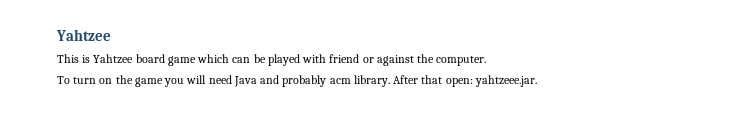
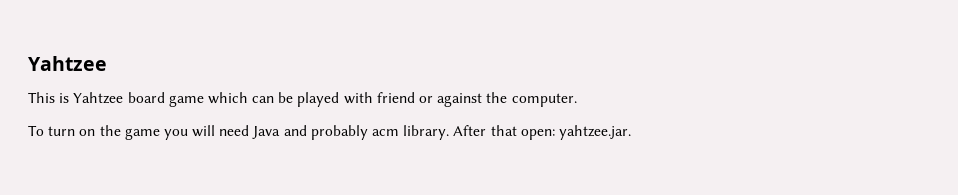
[474,75,537,87] yahtzeee.jar. -> [558,125,631,140] yahtzee.jar.

